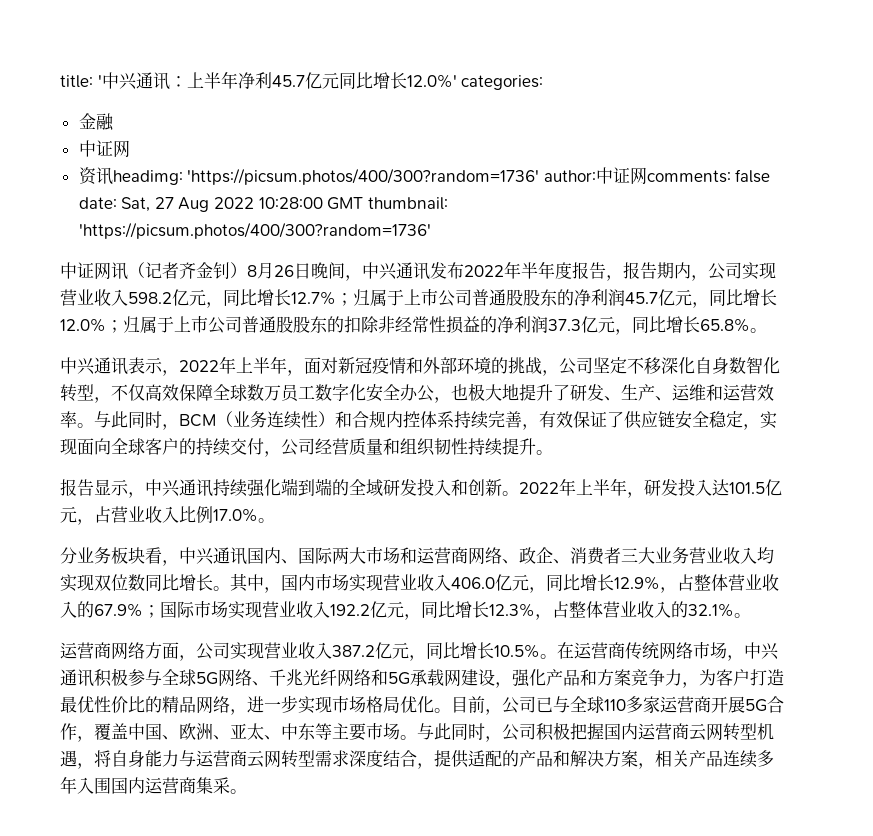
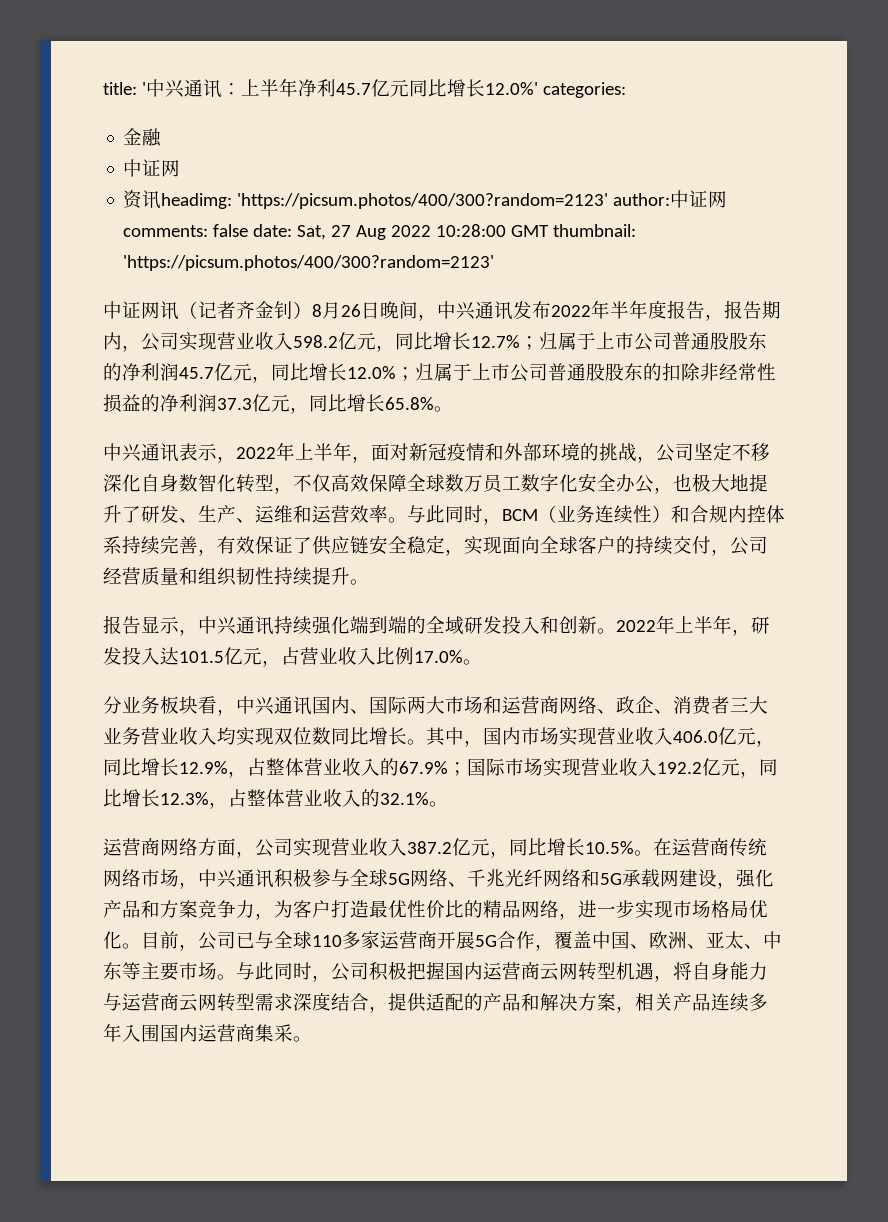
[187,168,540,185] 'https://picsum.photos/400/300?random=1736' -> [237,193,609,209] 'https://picsum.photos/400/300?random=2123'
[78,222,431,239] 'https://picsum.photos/400/300?random=1736' -> [123,255,495,271] 'https://picsum.photos/400/300?random=2123'

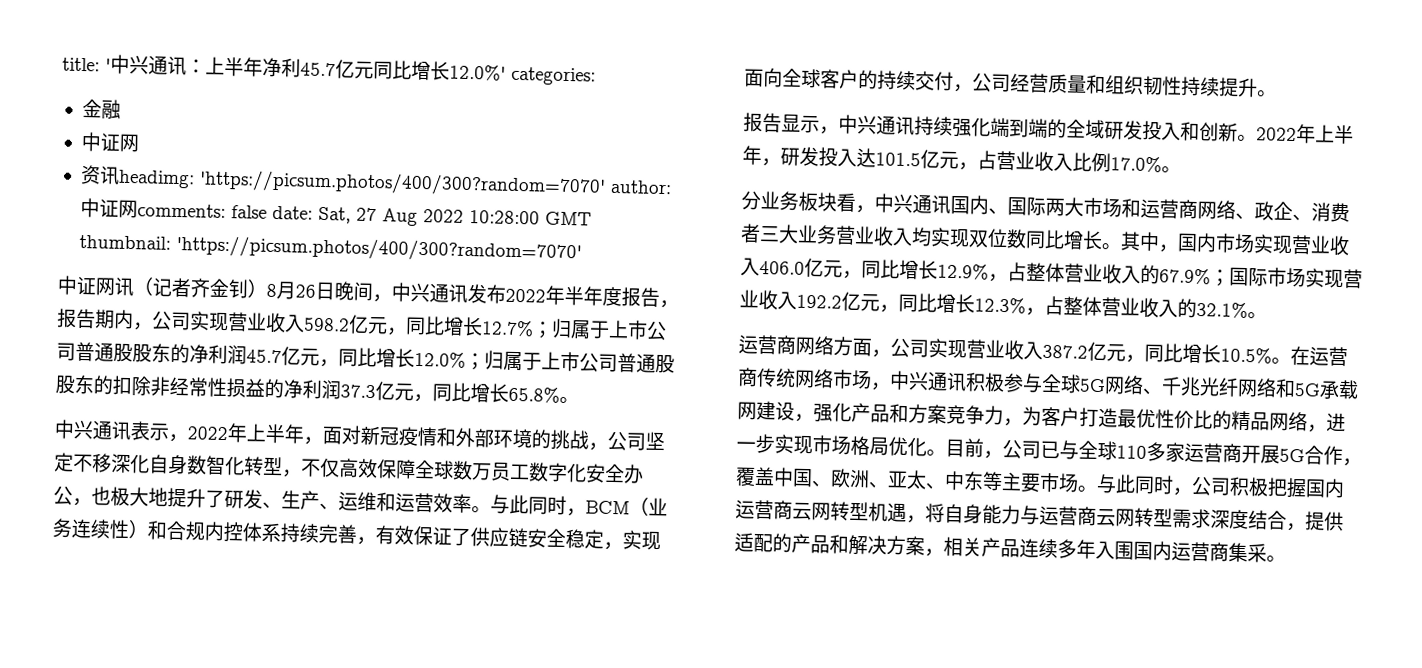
[237,193,609,209] 'https://picsum.photos/400/300?random=2123' -> [198,169,606,198] 'https://picsum.photos/400/300?random=7070'
[123,255,495,271] 'https://picsum.photos/400/300?random=2123' -> [175,234,582,264] 'https://picsum.photos/400/300?random=7070'

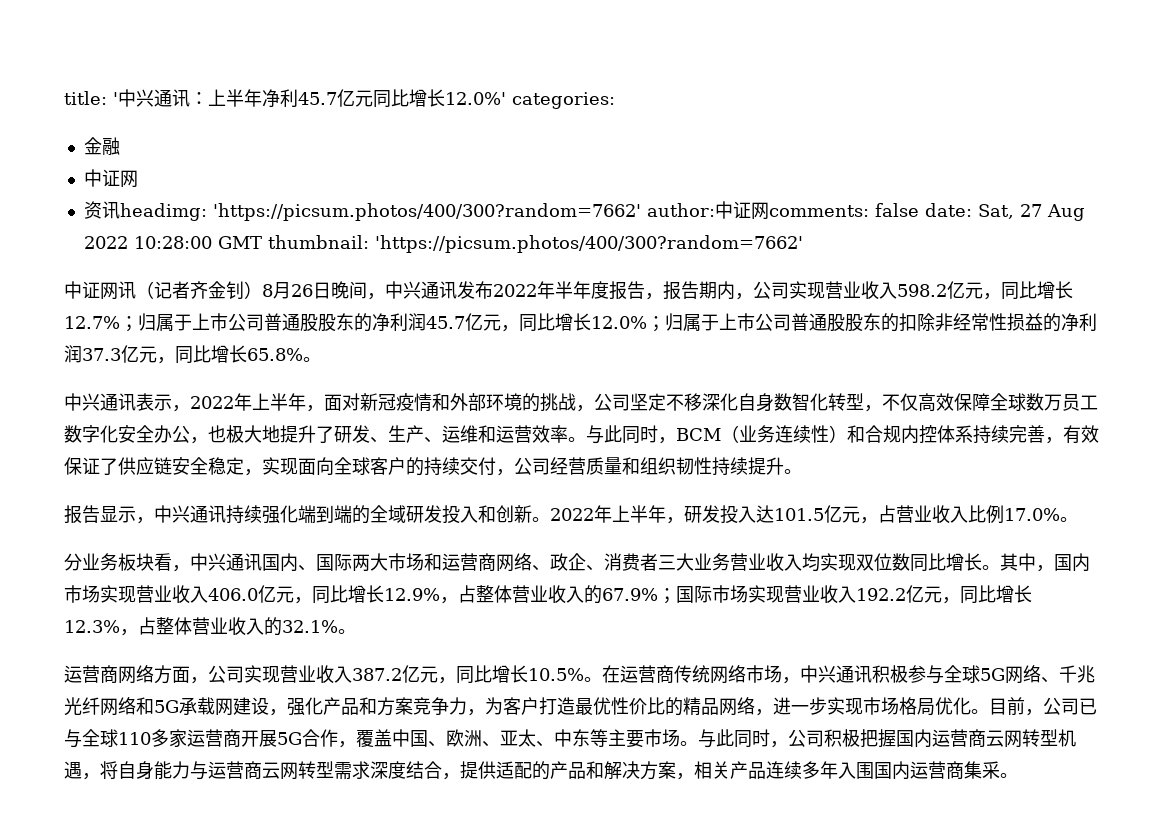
[198,169,606,198] 'https://picsum.photos/400/300?random=7070' -> [212,203,641,221] 'https://picsum.photos/400/300?random=7662'
[175,234,582,264] 'https://picsum.photos/400/300?random=7070' -> [374,235,803,253] 'https://picsum.photos/400/300?random=7662'

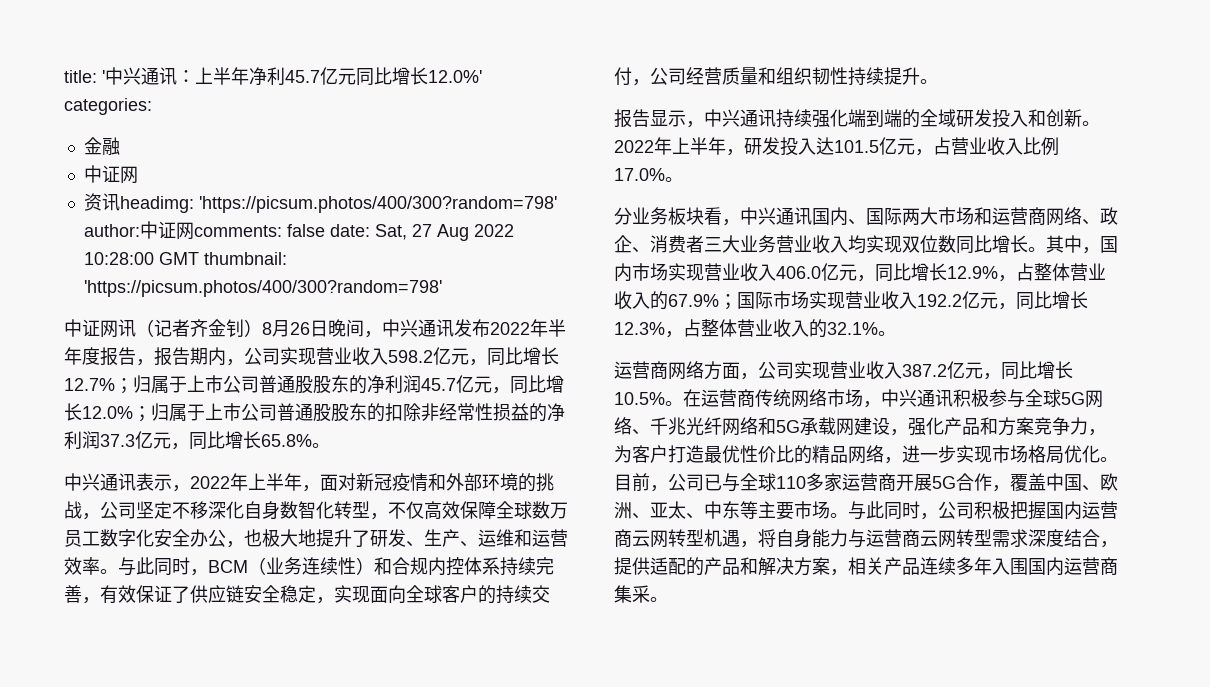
[212,203,641,221] 'https://picsum.photos/400/300?random=7662' -> [198,196,557,213] 'https://picsum.photos/400/300?random=798'
[374,235,803,253] 'https://picsum.photos/400/300?random=7662' -> [83,280,442,297] 'https://picsum.photos/400/300?random=798'

